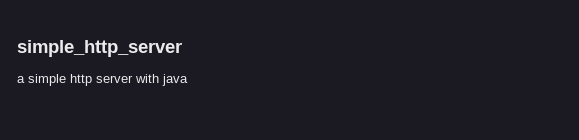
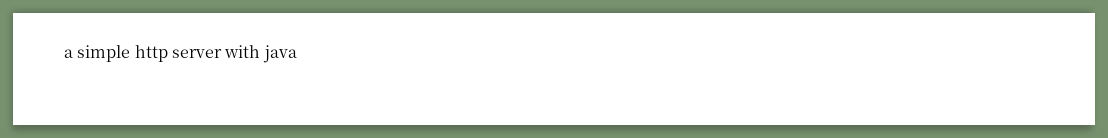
[17,40,182,57] simple_http_server // -> (64, 53) none

